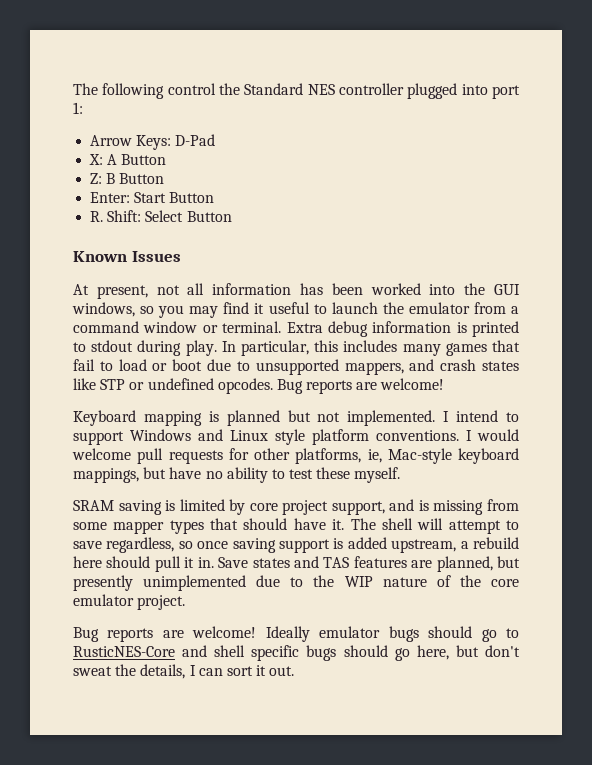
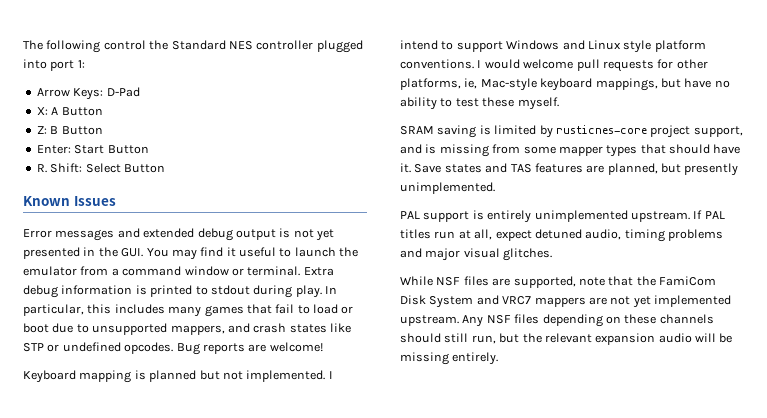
[73,283,520,299] [72,302,185,318] At present, not all information has been worked into the GUI windows, so you -> [23,228,334,241] [23,247,169,259] Error messages and extended debug output is not yet presented in the GUI. You
[249,503,278,511] core -> [555,125,647,134] rusticnes-core
[350,518,519,534] [73,537,519,553] [73,556,214,572] The shell will attempt to save regardless, so once saving support is added upstream, a rebuild here should pull it in. -> (411, 168) none
[143,575,519,591] [73,594,186,610] [73,626,519,642] [73,645,520,661] [73,664,295,679] unimplemented due to the WIP nature of the core emulator project. // Bug reports are welcome! Ideally emulator bugs should go to RusticNES-Core and shell specific bugs should go here, but don't sweat the details, I can sort it out. -> [400,182,495,194] [400,210,725,223] [400,229,723,242] [400,248,553,261] [400,276,716,288] [400,295,731,308] [400,314,714,327] [400,333,733,345] [400,352,499,365] unimplemented. // PAL support is entirely unimplemented upstream. If PAL titles run at all, expect detuned audio, timing problems and major visual glitches. // While NSF files are supported, note that the FamiCom Disk System and VRC7 mappers are not yet implemented upstream. Any NSF files depending on these channels should still run, but the relevant expansion audio will be missing entirely.

